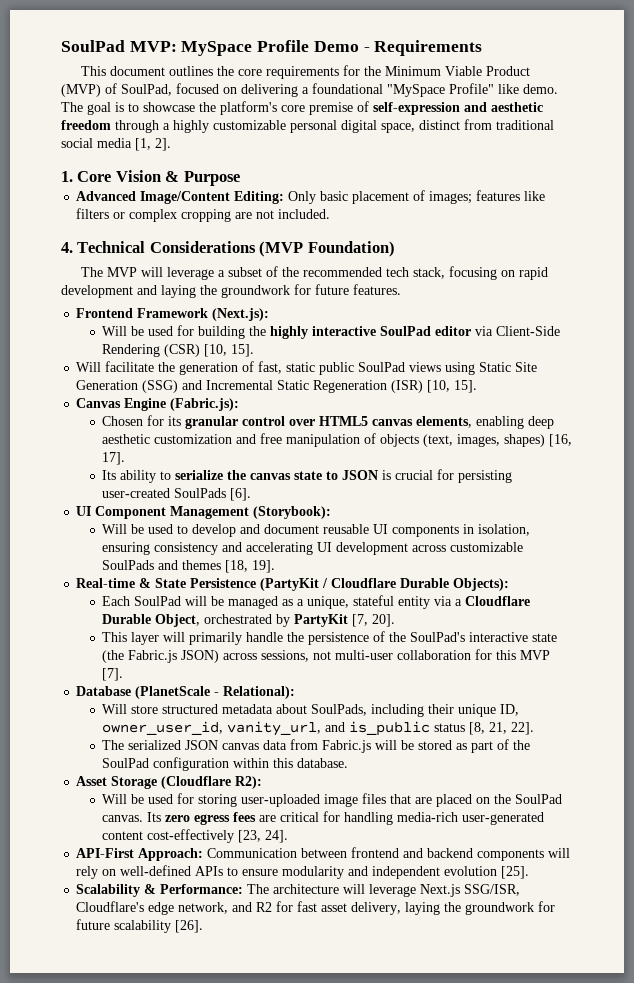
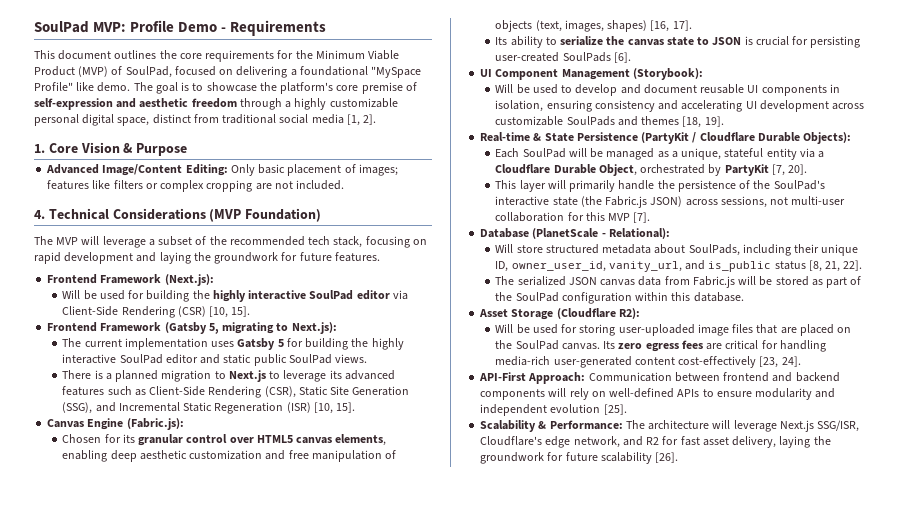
[181,41,253,56] MySpace -> (127, 27) none
[76,361,476,375] Will facilitate the generation of fast, static public SoulPad views using -> [47,322,337,334] [62,338,404,350] [62,354,368,366] [62,370,395,382] [62,386,296,398] Frontend Framework (Gatsby 5, migrating to Next.js): // The current implementation uses Gatsby 5 for building the highly interactive SoulPad editor and static public SoulPad views. // There is a planned migration to Next.js to leverage its advanced features such as Client-Side Rendering (CSR),
[142,380,179,393] (SSG) -> [62,402,93,414] (SSG),

